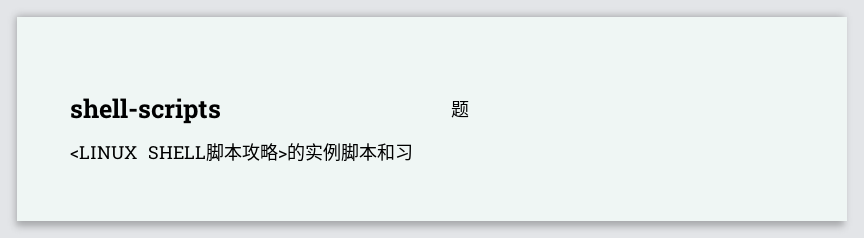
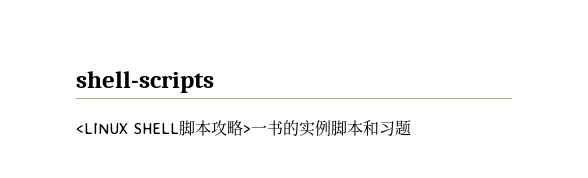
(287, 154) none -> [251,120,283,136] 一书

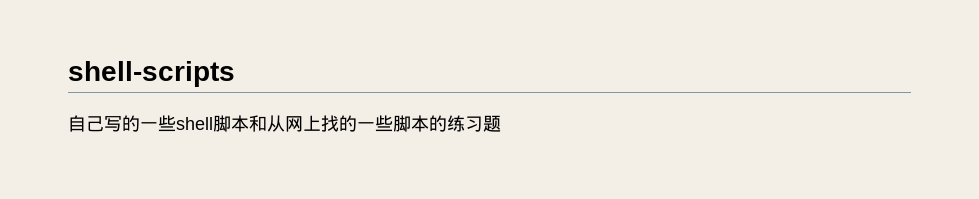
[76,120,379,137] <LINUX SHELL脚本攻略>一书的实例脚本和 -> [68,115,465,132] 自己写的一些shell脚本和从网上找的一些脚本的练

